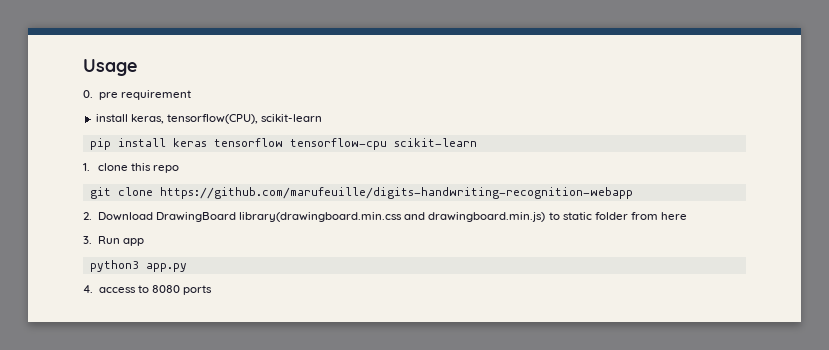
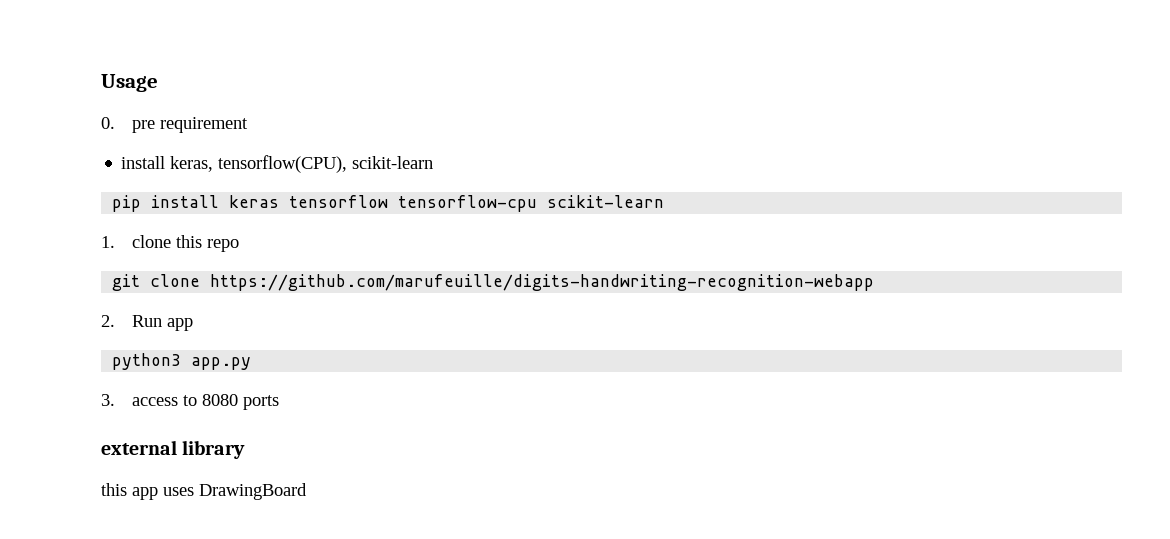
[98,212,687,222] [83,236,92,244] Download DrawingBoard library(drawingboard.min.css and drawingboard.min.js) to static folder from here // 3. -> (115, 321) none
[83,285,93,293] 4. -> [101,394,115,406] 3.
(213, 290) none -> [101,440,246,459] [101,483,307,500] // external library // this app uses DrawingBoard

